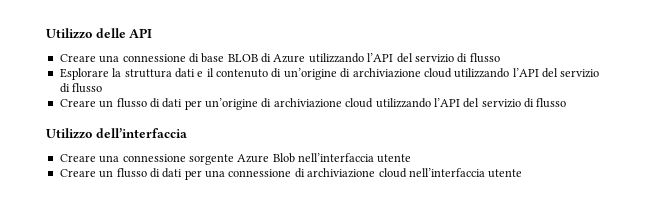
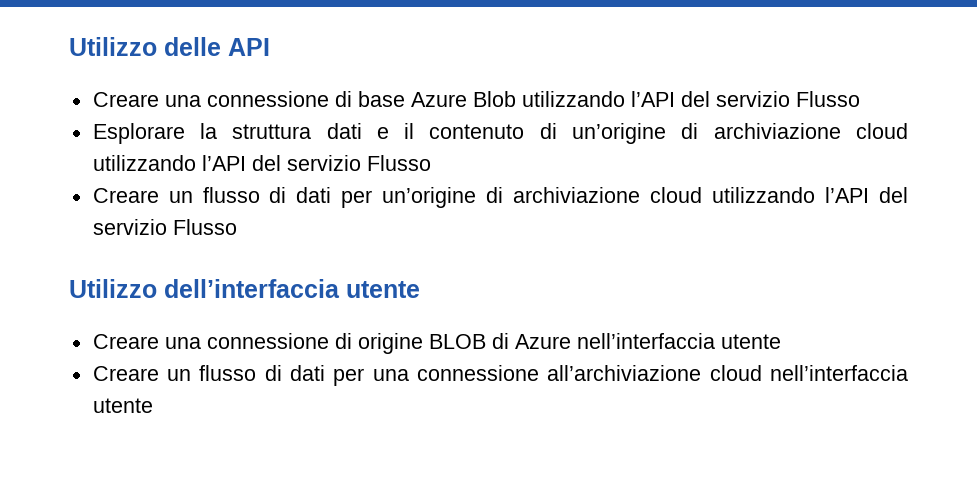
[227,53,500,63] BLOB di Azure utilizzando l’API del servizio di flusso -> [410,91,860,107] Azure Blob utilizzando l’API del servizio Flusso
[59,83,103,93] di flusso -> [366,155,431,171] Flusso
[524,98,567,108] di flusso -> [172,219,237,235] Flusso
[59,153,295,165] // Creare una connessione sorgente Azure Blob -> [346,281,420,298] [92,333,571,354] utente // Creare una connessione di origine BLOB di Azure
[294,168,376,178] di archiviazione -> [547,365,702,381] all’archiviazione

